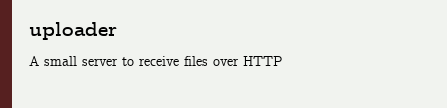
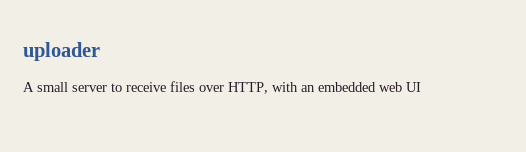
[243,56,282,66] HTTP -> [228,82,421,94] HTTP, with an embedded web UI

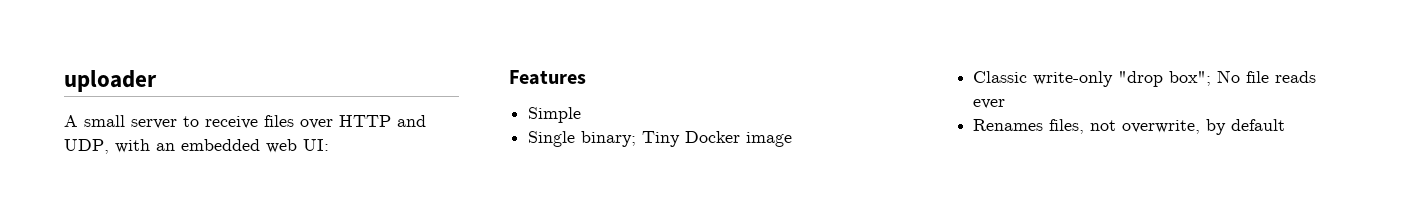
[228,82,268,94] HTTP, -> [339,115,426,127] [64,139,109,154] HTTP and UDP,
[406,82,421,92] UI -> [303,139,329,151] [509,70,586,85] [528,107,582,123] [528,131,793,147] [973,70,1317,87] [973,99,1006,109] [973,119,1286,135] UI: // Features // Simple // Single binary; Tiny Docker image // Classic write-only "drop box"; No file reads ever // Renames files, not overwrite, by default

